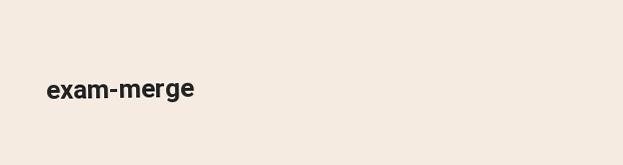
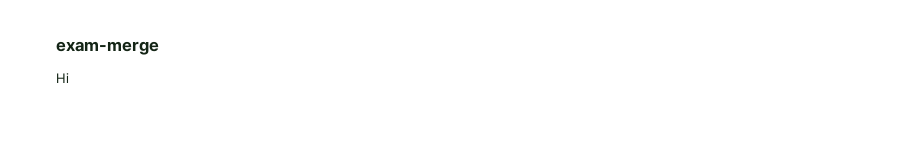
(195, 93) none -> [56,73,69,83] // Hi

